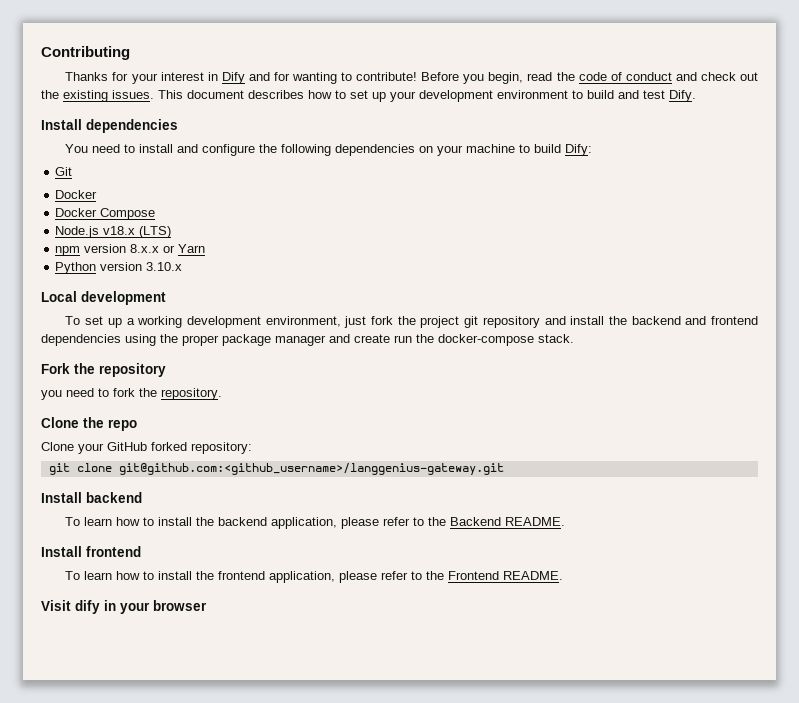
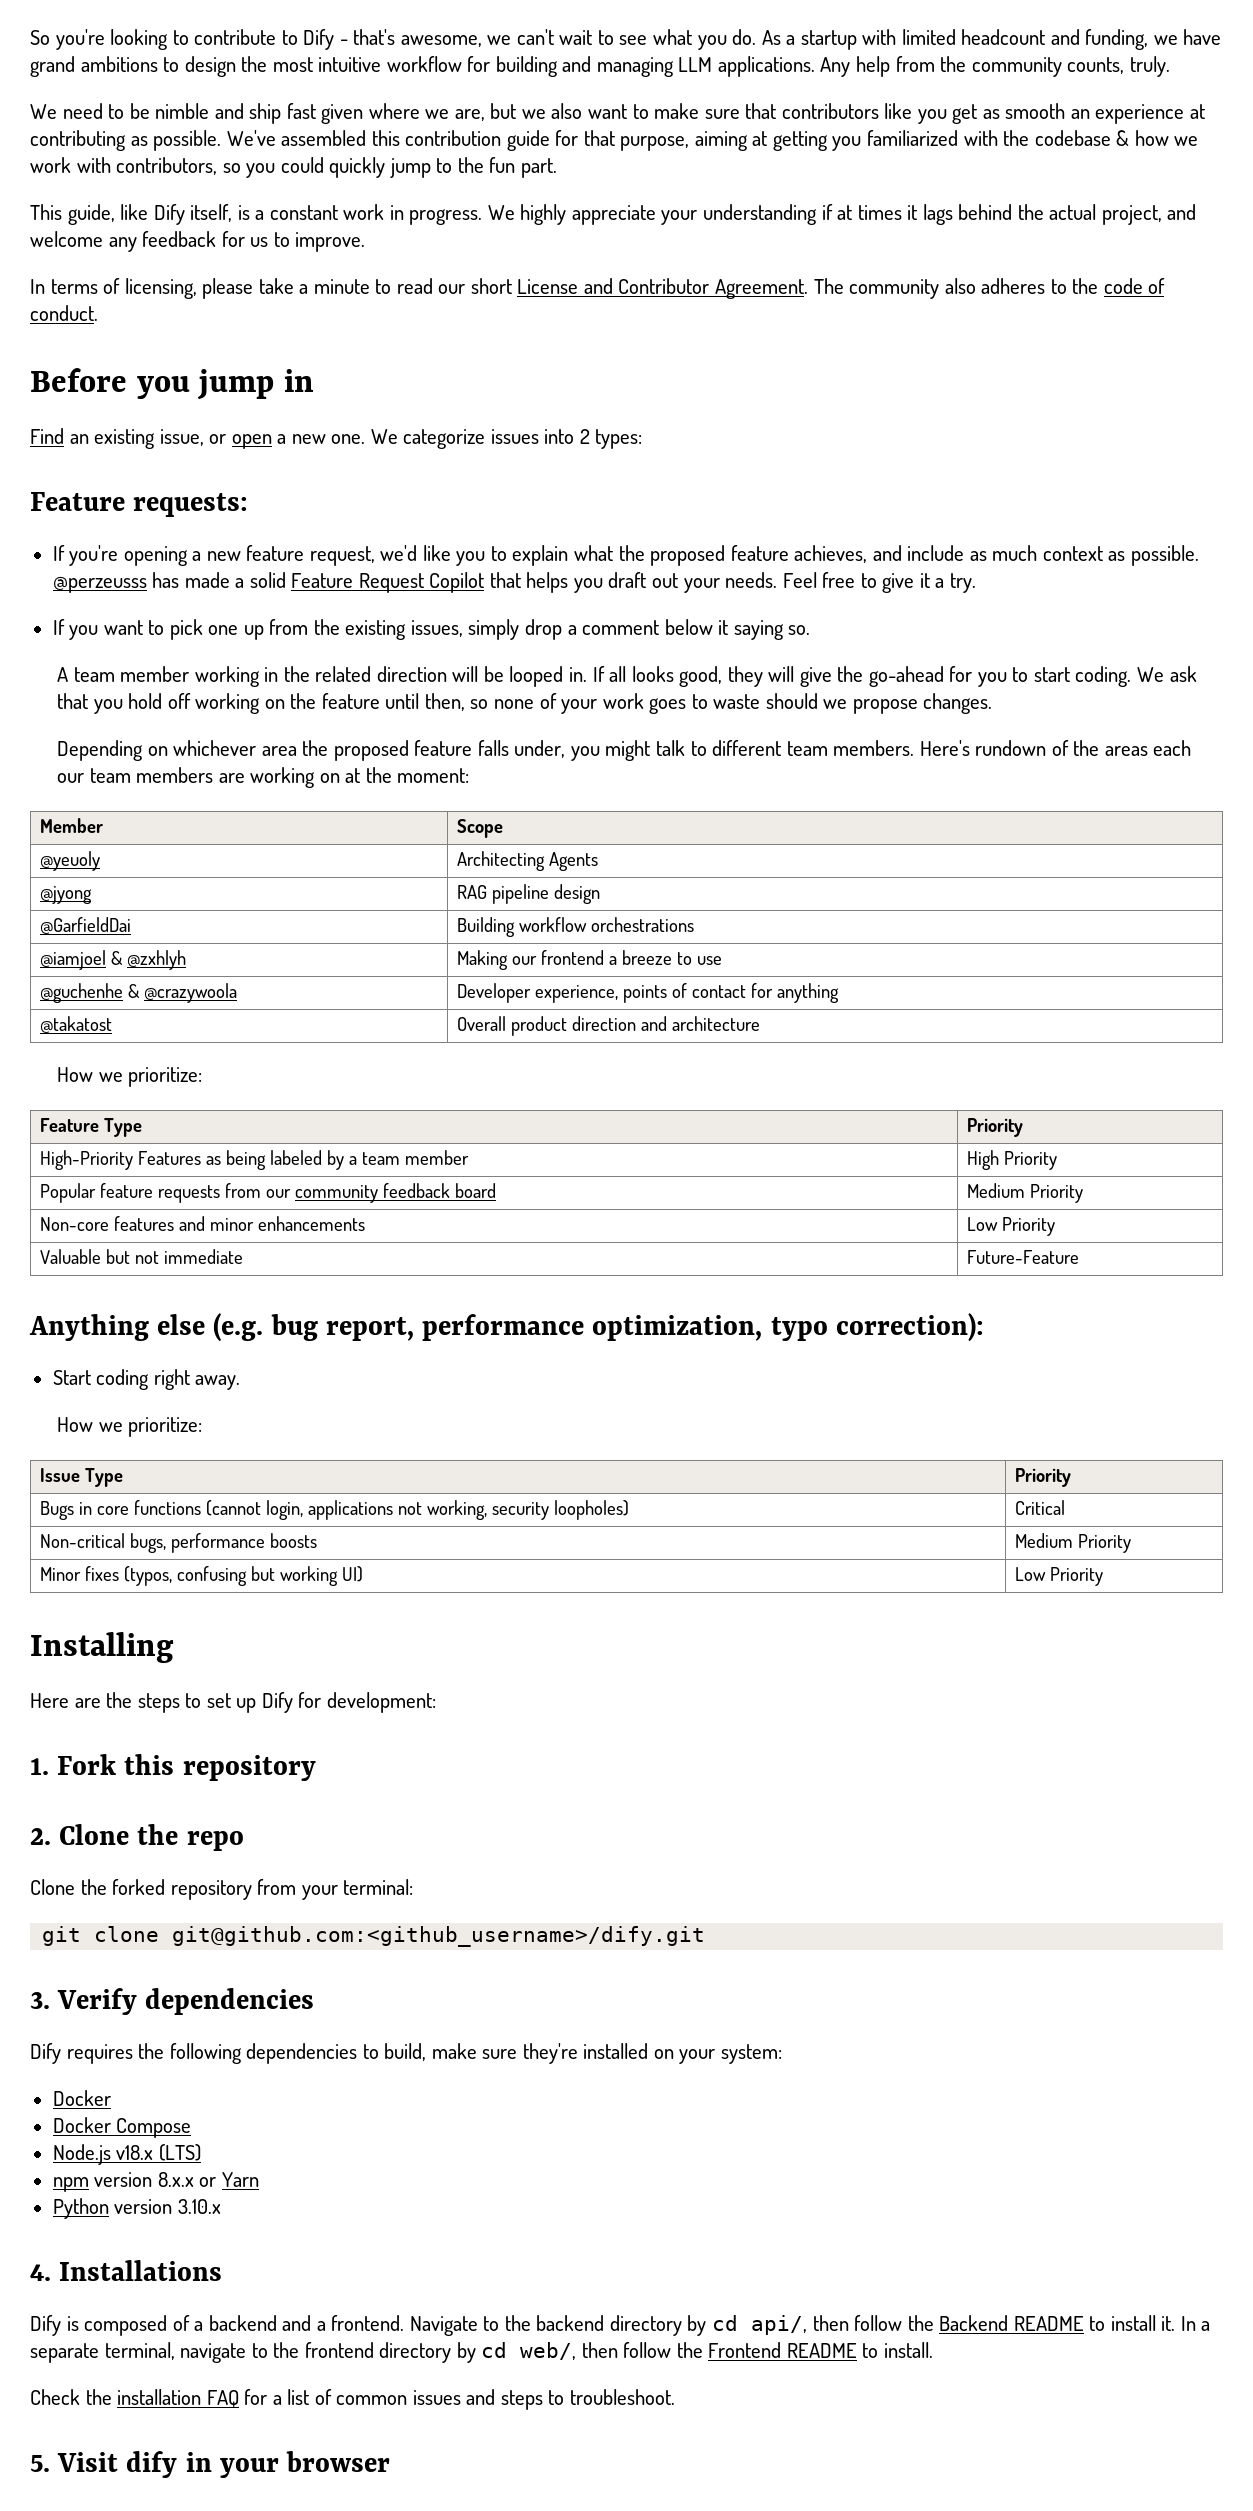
[41,46,130,60] [65,72,759,84] [41,90,696,102] [41,119,178,133] [65,144,593,156] [55,167,73,176] Contributing // Thanks for your interest in Dify and for wanting to contribute! Before you begin, read the code of conduct and check out the existing issues. This document describes how to set up your development environment to build and test Dify. // Install dependencies // You need to install and configure the following dependencies on your machine to build Dify: // Git -> [30,29,1222,50] [30,56,1170,77] [30,103,1205,124] [30,130,1199,151] [30,157,557,178] [30,204,1197,225] [30,231,366,252] [30,278,1166,299] [30,305,98,321] [30,368,314,400] [30,428,643,449] [30,492,249,517] [52,545,1199,566] [52,572,976,593] [52,619,811,640] [57,666,1197,687] [57,693,993,714] [57,740,1192,761] [57,767,470,788] [40,818,104,833] [457,819,504,838] [40,851,101,871] [457,851,599,871] [40,886,93,904] [457,884,601,904] [40,917,132,934] [457,917,695,937] [40,950,187,970] [457,950,723,970] [40,983,238,1003] [457,983,840,1003] [40,1016,113,1033] [457,1016,761,1036] [57,1067,203,1087] [40,1118,143,1137] [967,1118,1024,1137] [40,1150,470,1170] [967,1150,1058,1170] [40,1183,497,1203] [967,1183,1084,1203] [40,1216,366,1231] [967,1217,1056,1236] [40,1249,244,1264] [967,1250,1080,1264] [29,1313,984,1342] [52,1369,241,1390] [57,1417,203,1437] [40,1468,124,1487] [1015,1468,1072,1487] [40,1500,630,1520] [1015,1500,1066,1515] [40,1533,318,1553] [1015,1533,1132,1553] [40,1566,364,1586] [1015,1567,1104,1586] [30,1632,174,1663] [30,1692,436,1713] [30,1754,316,1781] [30,1824,244,1851] [30,1879,414,1900] [42,1926,706,1947] [30,1988,315,2015] [30,2043,782,2064] So you're looking to contribute to Dify - that's awesome, we can't wait to see what you do. As a startup with limited headcount and funding, we have grand ambitions to design the most intuitive workflow for building and managing LLM applications. Any help from the community counts, truly. // We need to be nimble and ship fast given where we are, but we also want to make sure that contributors like you get as smooth an experience at contributing as possible. We've assembled this contribution guide for that purpose, aiming at getting you familiarized with the codebase & how we work with contributors, so you could quickly jump to the fun part. // This guide, like Dify itself, is a constant work in progress. We highly appreciate your understanding if at times it lags behind the actual project, and welcome any feedback for us to improve. // In terms of licensing, please take a minute to read our short License and Contributor Agreement. The community also adheres to the code of conduct. // Before you jump in // Find an existing issue, or open a new one. We categorize issues into 2 types: // Feature requests: // If you're opening a new feature request, we'd like you to explain what the proposed feature achieves, and include as much context as possible. @perzeusss has made a solid Feature Request Copilot that helps you draft out your needs. Feel free to give it a try. // If you want to pick one up from the existing issues, simply drop a comment below it saying so. // A team member working in the related direction will be looped in. If all looks good, they will give the go-ahead for you to start coding. We ask that you hold off working on the feature until then, so none of your work goes to waste should we propose changes. // Depending on whichever area the proposed feature falls under, you might talk to different team members. Here's rundown of the areas each our team members are working on at the moment: // Member | Scope // @yeuoly | Architecting Agents // @jyong | RAG pipeline design // @GarfieldDai | Building workflow orchestrations // @iamjoel & @zxhlyh | Making our frontend a breeze to use // @guchenhe & @crazywoola | Developer experience, points of contact for anything // @takatost | Overall product direction and architecture // How we prioritize: // Feature Type | Priority // High-Priority Features as being labeled by a team member | High Priority // Popular feature requests from our community feedback board | Medium Priority // Non-core features and minor enhancements | Low Priority // Valuable but not immediate | Future-Feature // Anything else (e.g. bug report, performance optimization, typo correction): // Start coding right away. // How we prioritize: // Issue Type | Priority // Bugs in core functions (cannot login, applications not working, security loopholes) | Critical // Non-critical bugs, performance boosts | Medium Priority // Minor fixes (typos, confusing but working UI) | Low Priority // Installing // Here are the steps to set up Dify for development: // 1. Fork this repository // 2. Clone the repo // Clone the forked repository from your terminal: // git clone git@github.com:<github_username>/dify.git // 3. Verify dependencies // Dify requires the following dependencies to build, make sure they're installed on your system:
[41,291,166,305] [65,316,759,328] [41,334,574,346] [41,363,166,377] [41,388,222,400] [41,417,137,431] [41,442,252,454] [48,463,504,475] [41,492,142,503] [65,517,566,529] [41,546,141,557] [65,571,564,583] Local development // To set up a working development environment, just fork the project git repository and install the backend and frontend dependencies using the proper package manager and create run the docker-compose stack. // Fork the repository // you need to fork the repository. // Clone the repo // Clone your GitHub forked repository: // git clone git@github.com:<github_username>/langgenius-gateway.git // Install backend // To learn how to install the backend application, please refer to the Backend README. // Install frontend // To learn how to install the frontend application, please refer to the Frontend README. // -> [30,2260,223,2281] [30,2315,1211,2336] [30,2342,934,2363] [30,2389,675,2410] [30,2455,50,2472] 4. Installations // Dify is composed of a backend and a frontend. Navigate to the backend directory by cd api/, then follow the Backend README to install it. In a separate terminal, navigate to the frontend directory by cd web/, then follow the Frontend README to install. // Check the installation FAQ for a list of common issues and steps to troubleshoot. // 5.

